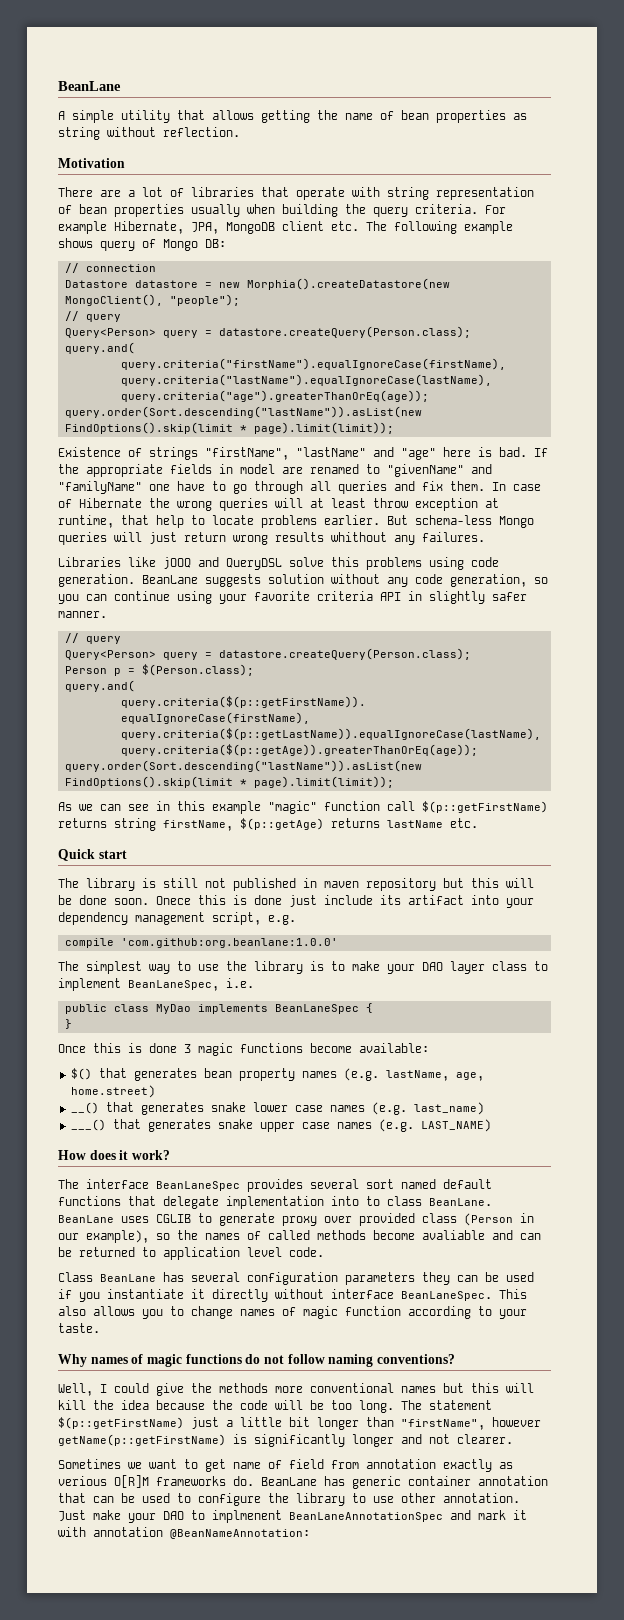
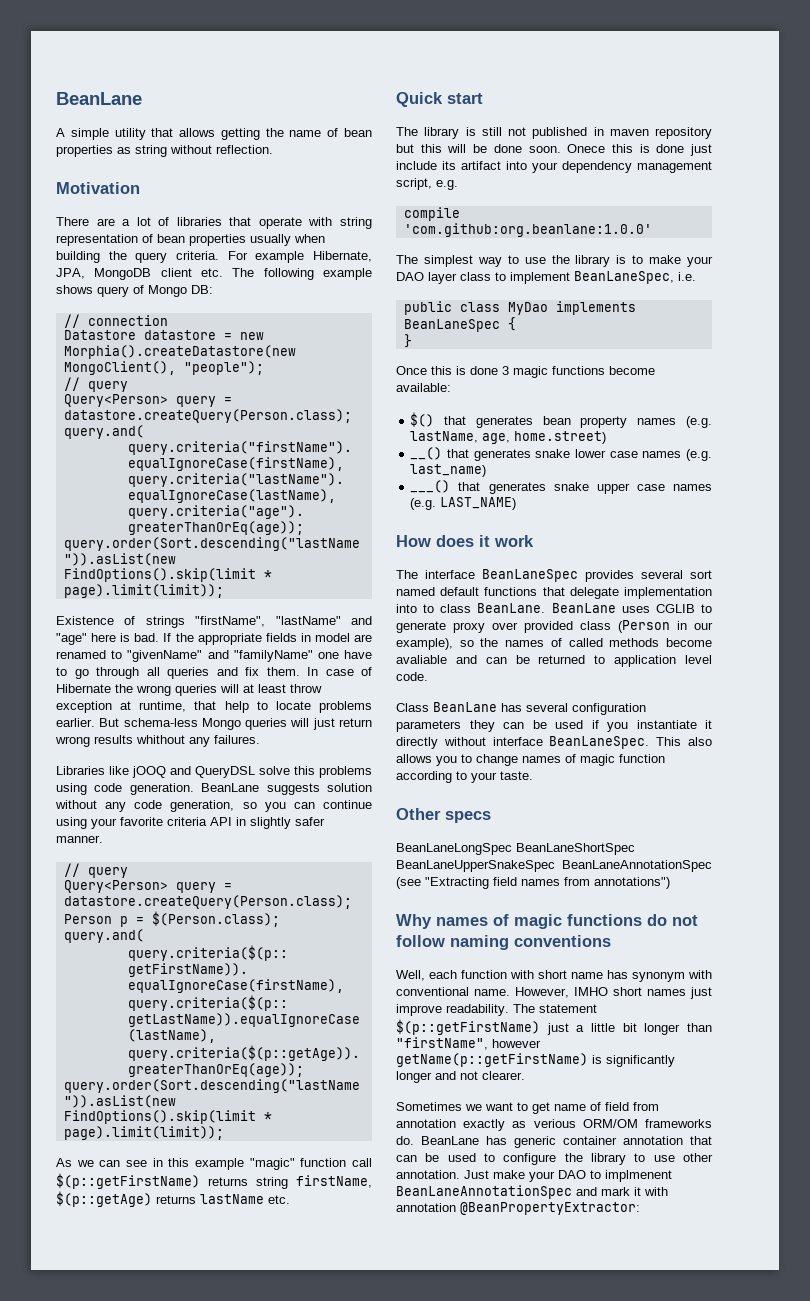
[131,1150,170,1160] work? -> [494,535,534,547] work
(100, 1328) none -> [396,808,491,823] [396,843,635,855] [396,860,712,872] [396,877,670,889] // Other specs // BeanLaneLongSpec BeanLaneShortSpec BeanLaneUpperSnakeSpec BeanLaneAnnotationSpec (see "Extracting field names from annotations")
[376,1354,455,1364] conventions? -> [514,935,611,947] conventions
[100,1383,534,1396] [58,1400,394,1413] I could give the methods more conventional names but this will kill the idea because the code will be too long. -> [429,970,712,982] [396,987,712,999] [396,1004,509,1016] each function with short name has synonym with conventional name. However, IMHO short names just improve readability.
[114,1475,149,1488] O[R]M -> [582,1119,638,1128] ORM/OM
[170,1529,310,1539] @BeanNameAnnotation: -> [460,1202,640,1215] @BeanPropertyExtractor:

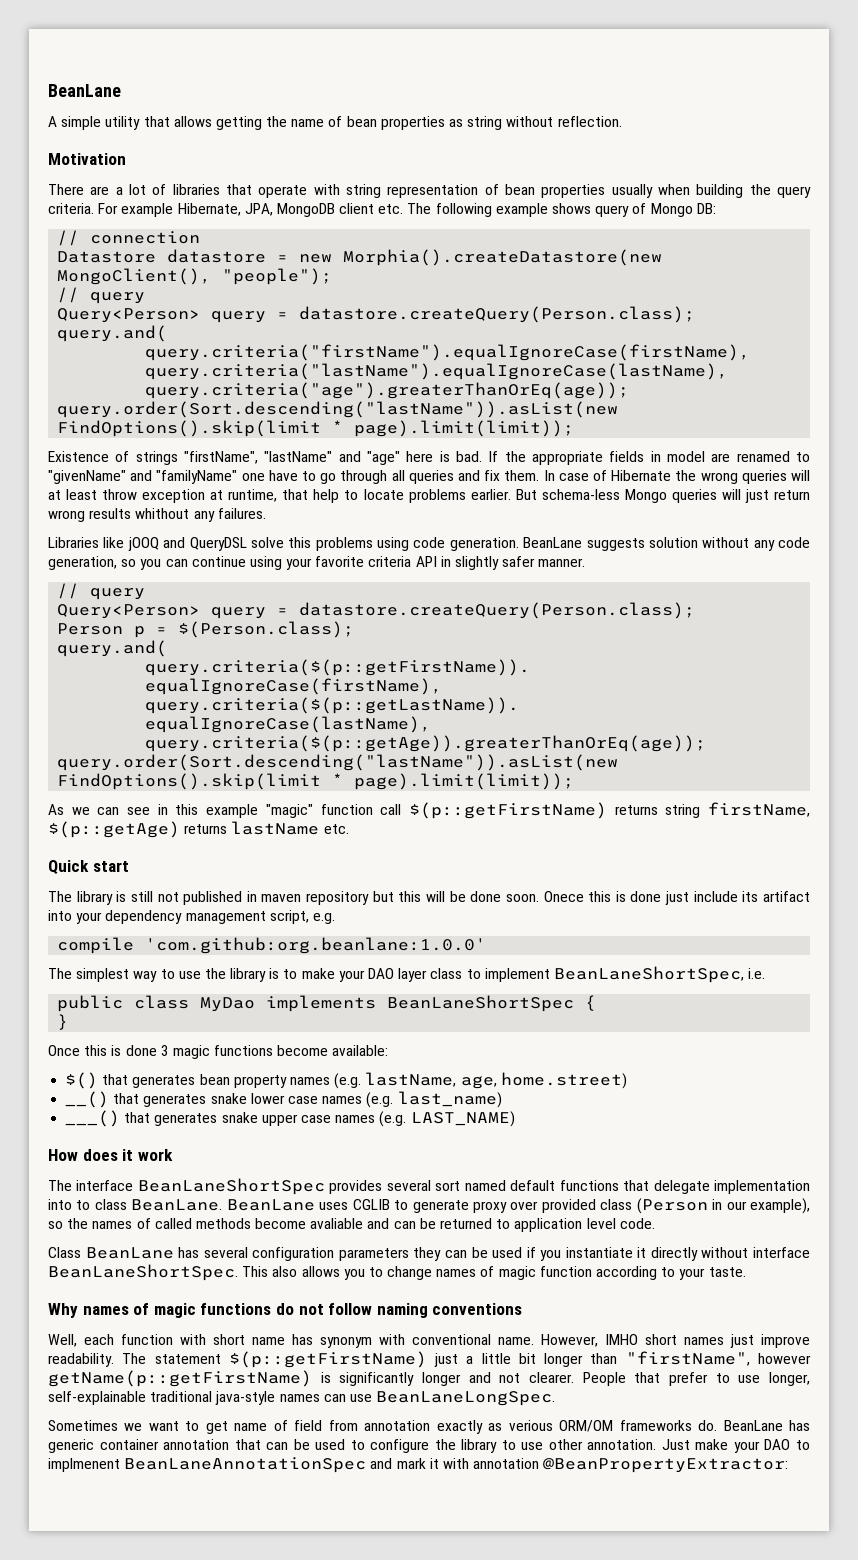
[574,271,674,284] BeanLaneSpec, -> [553,966,744,983] BeanLaneShortSpec,
[403,319,500,332] BeanLaneSpec -> [387,995,575,1012] BeanLaneShortSpec
[482,569,578,582] BeanLaneSpec -> [137,1178,325,1195] BeanLaneShortSpec
[549,736,650,749] BeanLaneSpec. -> [48,1264,238,1281] BeanLaneShortSpec.
[396,808,491,823] [396,843,635,855] [396,860,712,872] [396,877,670,889] // Other specs // BeanLaneLongSpec BeanLaneShortSpec BeanLaneUpperSnakeSpec BeanLaneAnnotationSpec (see "Extracting field names from annotations") -> (746, 1272) none
(525, 1075) none -> [582,1372,810,1386] [48,1391,556,1406] People that prefer to use longer, self-explainable traditional java-style names can use BeanLaneLongSpec.

